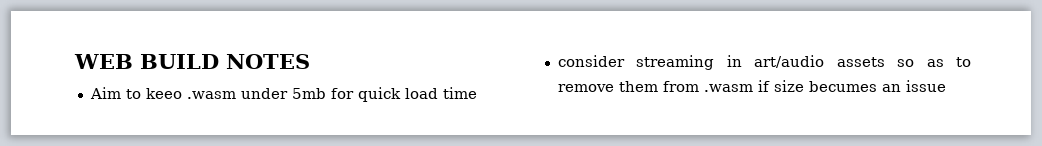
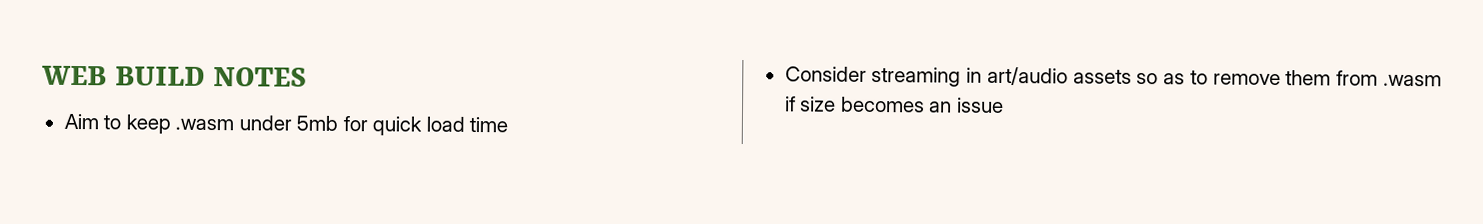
[145,88,182,99] keeo -> [125,114,171,134] keep
[557,55,625,67] consider -> [784,66,867,82] Consider
[808,81,877,92] becumes -> [840,96,925,113] becomes

